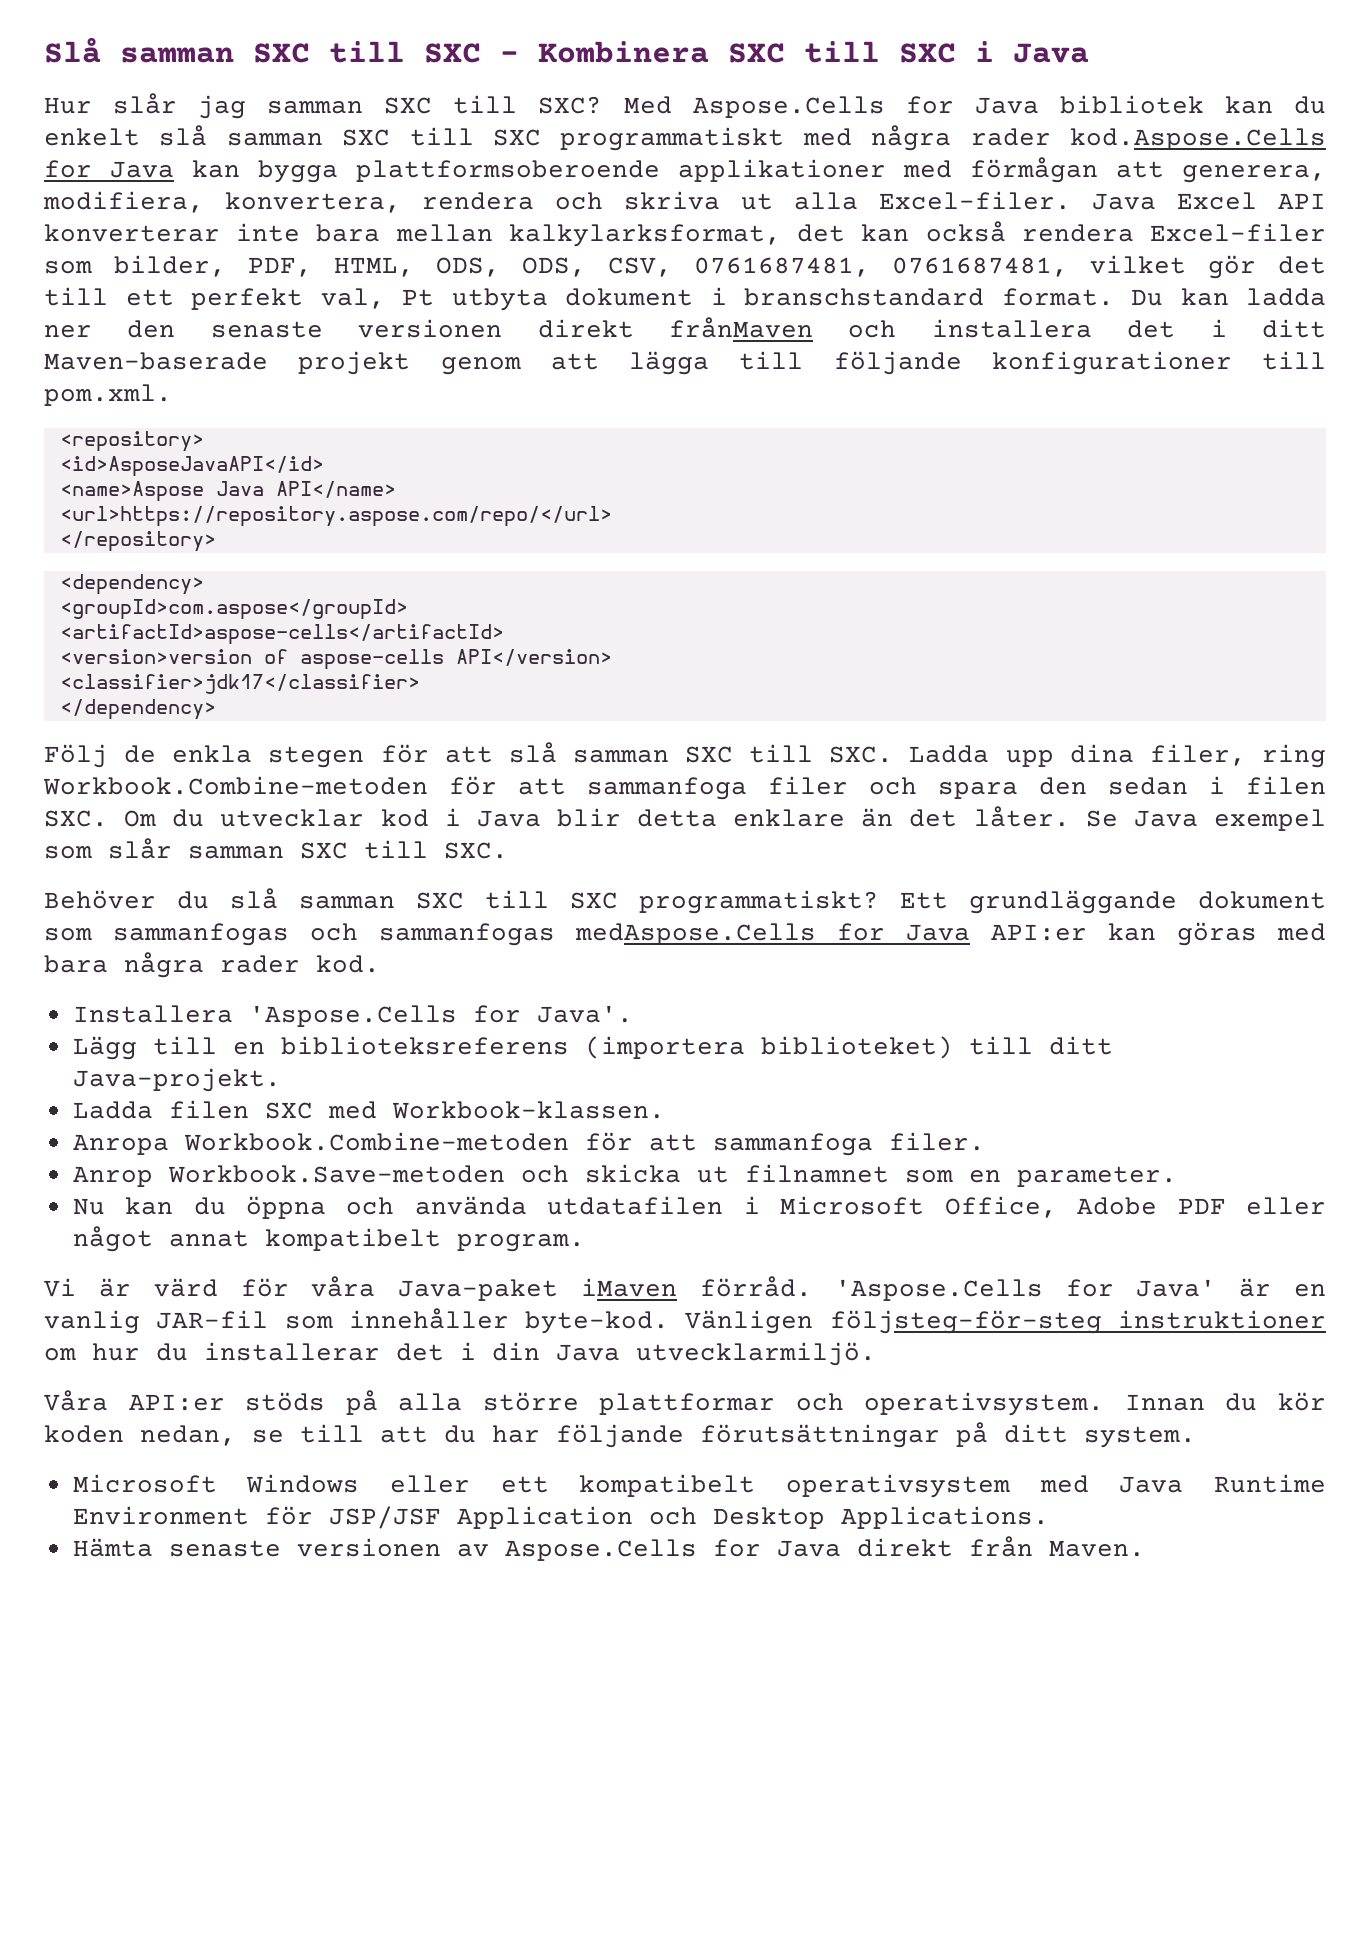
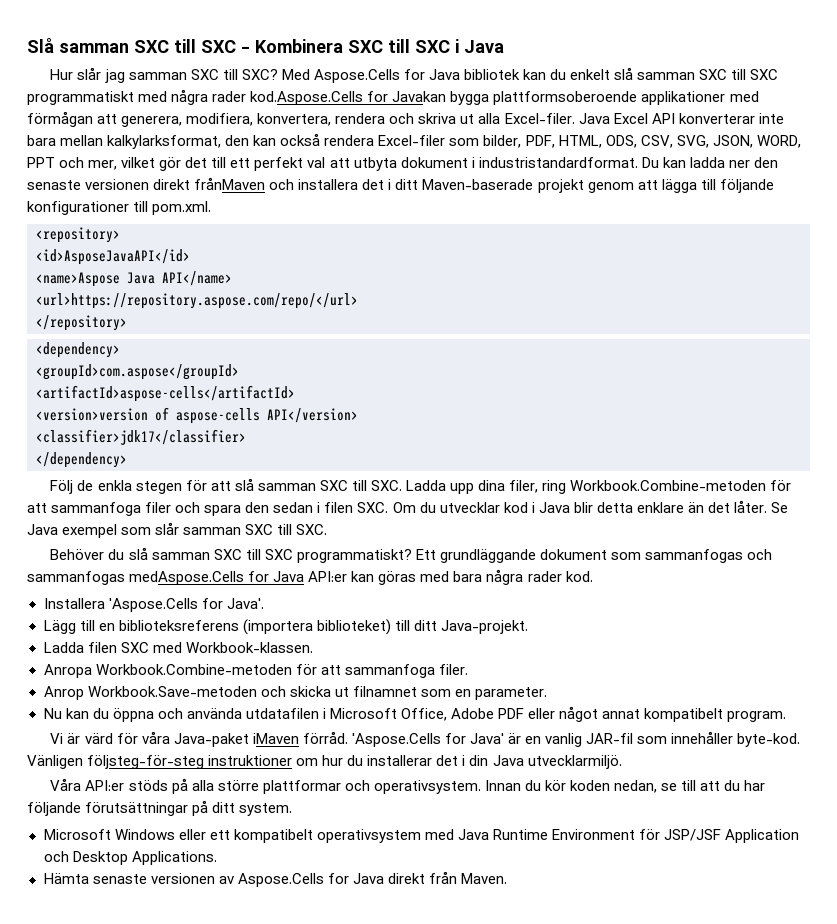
[110,160,240,178] Java kan -> [392,91,447,102] Javakan
[797,224,846,242] det -> [225,135,250,146] den
[522,257,1068,277] ODS, CSV, 0761687481, 0761687481, -> [640,135,801,148] [27,157,118,170] CSV, SVG, JSON, WORD, PPT och mer,
[320,288,434,309] val, Pt -> [307,157,350,168] val att
[744,288,1114,306] branschstandard format. -> [478,157,638,168] industristandardformat.

